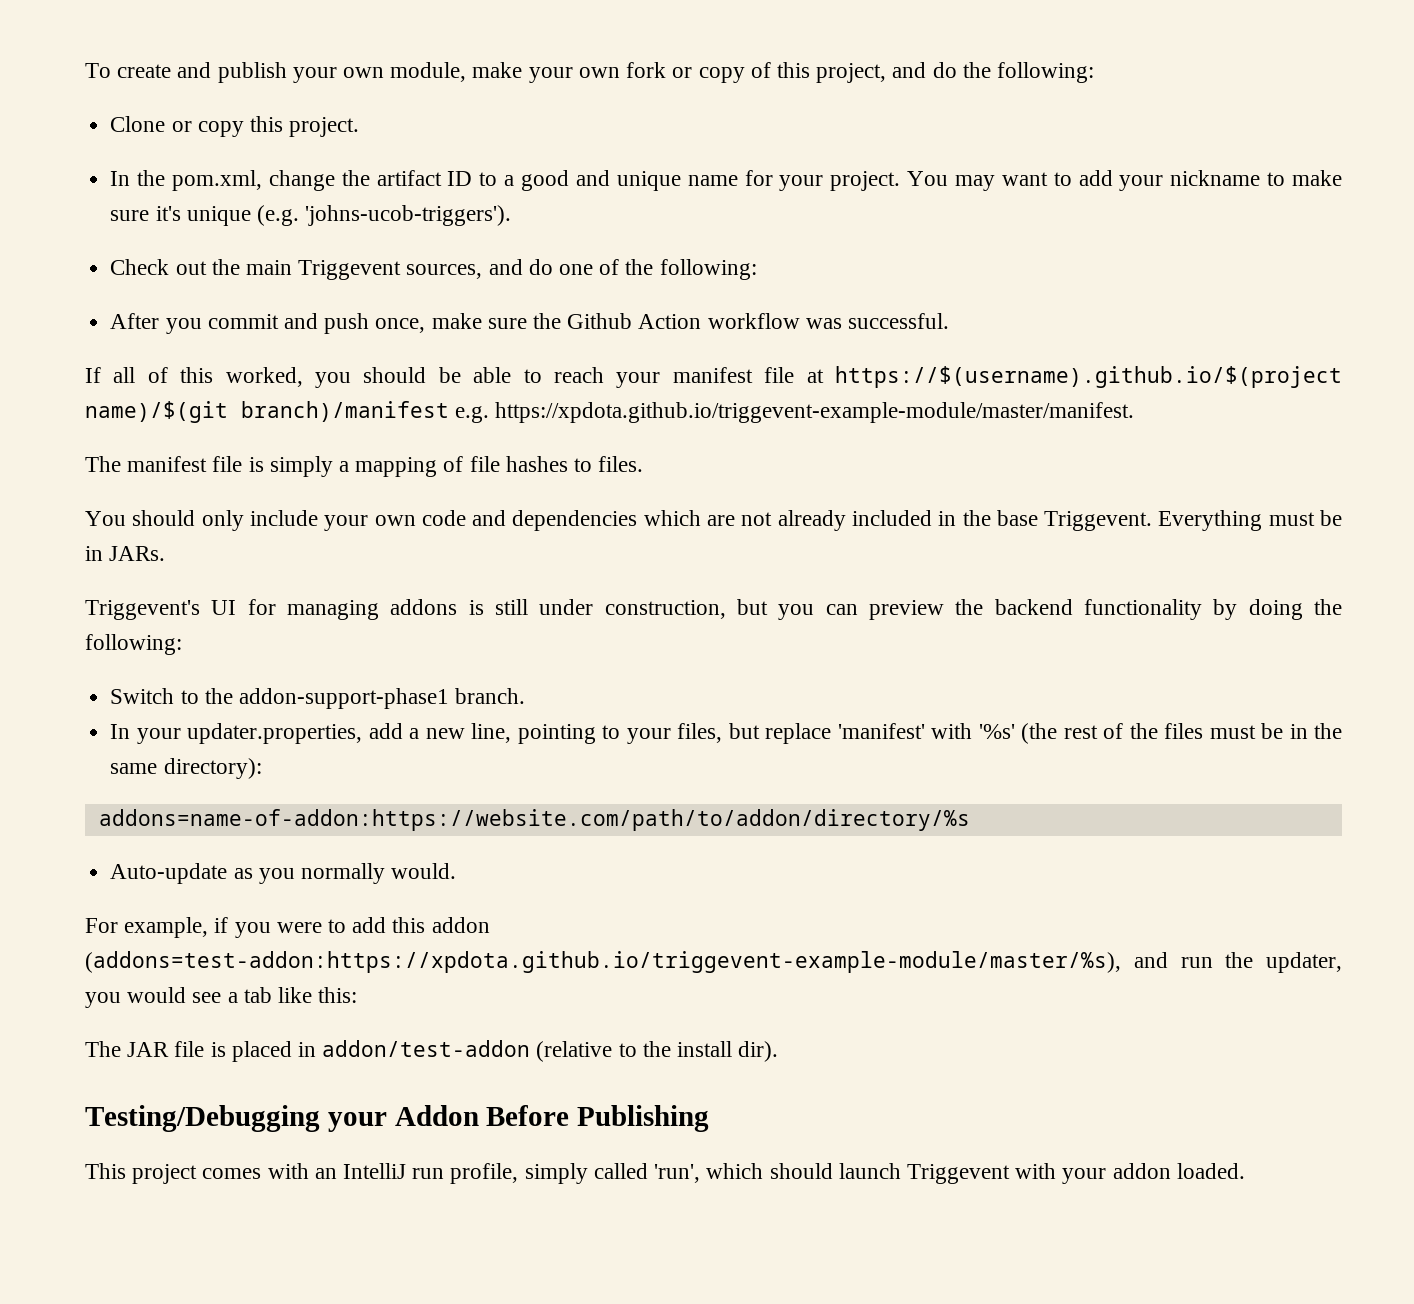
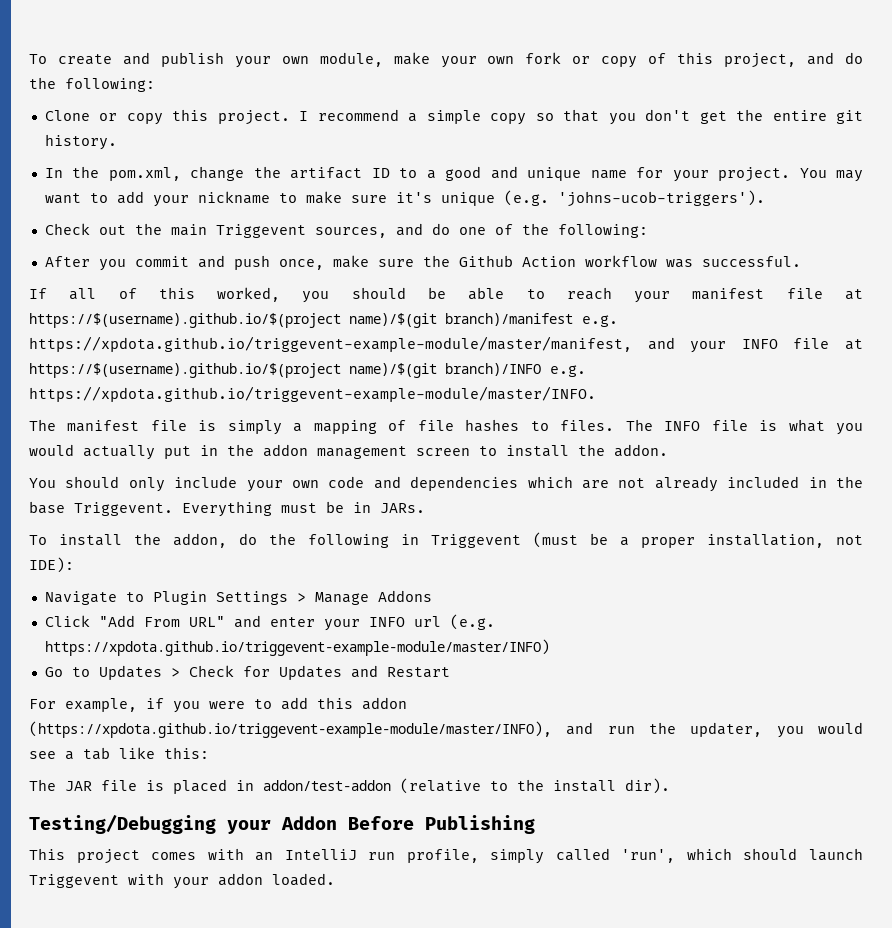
(360, 127) none -> [299,109,864,125] [44,134,117,150] I recommend a simple copy so that you don't get the entire git history.
[495,402,1135,423] https://xpdota.github.io/triggevent-example-module/master/manifest. -> [29,336,864,353] [29,363,586,378] [29,386,596,402] https://xpdota.github.io/triggevent-example-module/master/manifest, and your INFO file at https://$(username).github.io/$(project name)/$(git branch)/INFO e.g. https://xpdota.github.io/triggevent-example-module/master/INFO.
(644, 464) none -> [625,419,864,435] [29,444,668,460] The INFO file is what you would actually put in the addon management screen to install the addon.
[85,599,1342,620] [85,634,182,655] [110,688,526,709] [110,723,1342,744] [110,758,262,779] [98,809,970,831] [110,863,457,884] Triggevent's UI for managing addons is still under construction, but you can preview the backend functionality by doing the following: // Switch to the addon-support-phase1 branch. // In your updater.properties, add a new line, pointing to your files, but replace 'manifest' with '%s' (the rest of the files must be in the same directory): // addons=name-of-addon:https://website.com/path/to/addon/directory/%s // Auto-update as you normally would. -> [29,532,863,548] [29,557,74,573] [44,590,432,605] [44,614,495,631] [44,639,550,656] [44,665,450,680] To install the addon, do the following in Triggevent (must be a proper installation, not IDE): // Navigate to Plugin Settings > Manage Addons // Click "Add From URL" and enter your INFO url (e.g. https://xpdota.github.io/triggevent-example-module/master/INFO) // Go to Updates > Check for Updates and Restart
[85,951,1121,973] (addons=test-addon:https://xpdota.github.io/triggevent-example-module/master/%s), -> [29,721,552,738] (https://xpdota.github.io/triggevent-example-module/master/INFO),

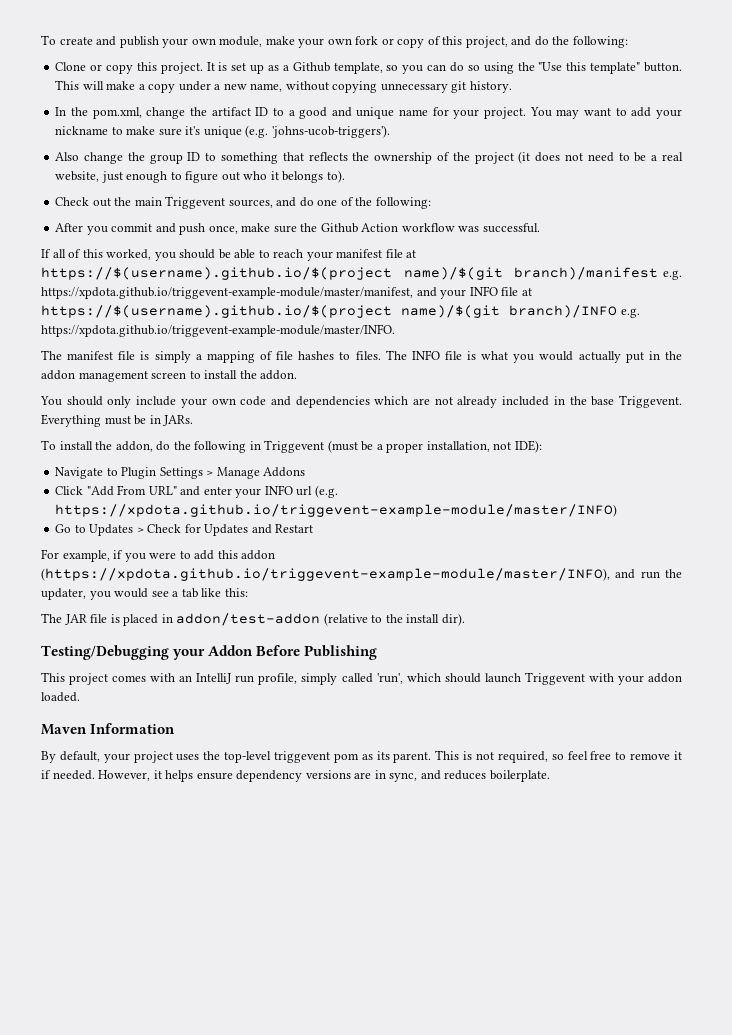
[299,109,827,125] I recommend a simple copy so that you don't get the entire -> [206,62,682,74] [55,80,448,93] It is set up as a Github template, so you can do so using the "Use this template" button. This will make a copy under a new name, without copying unnecessary
(765, 198) none -> [55,151,684,164] [55,170,345,183] // Also change the group ID to something that reflects the ownership of the project (it does not need to be a real website, just enough to figure out who it belongs to).
(335, 879) none -> [41,723,176,735] [41,750,682,763] [41,770,550,782] // Maven Information // By default, your project uses the top-level triggevent pom as its parent. This is not required, so feel free to remove it if needed. However, it helps ensure dependency versions are in sync, and reduces boilerplate.

